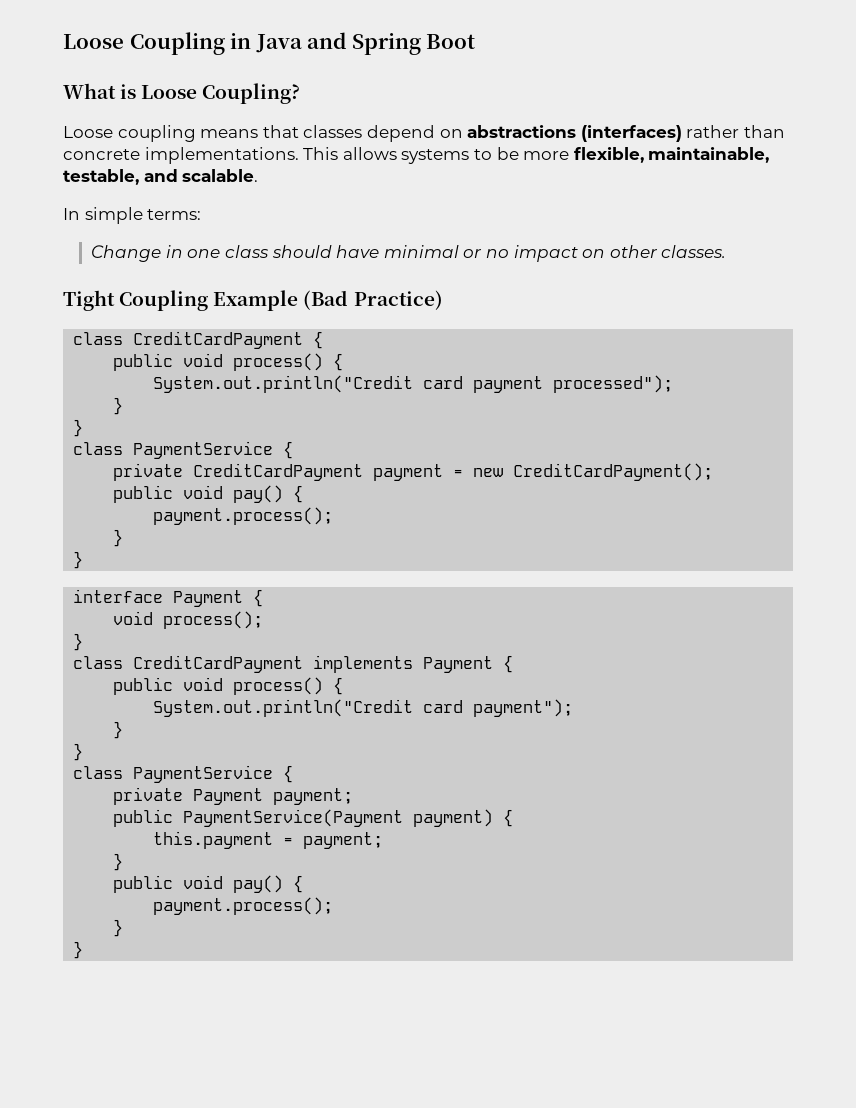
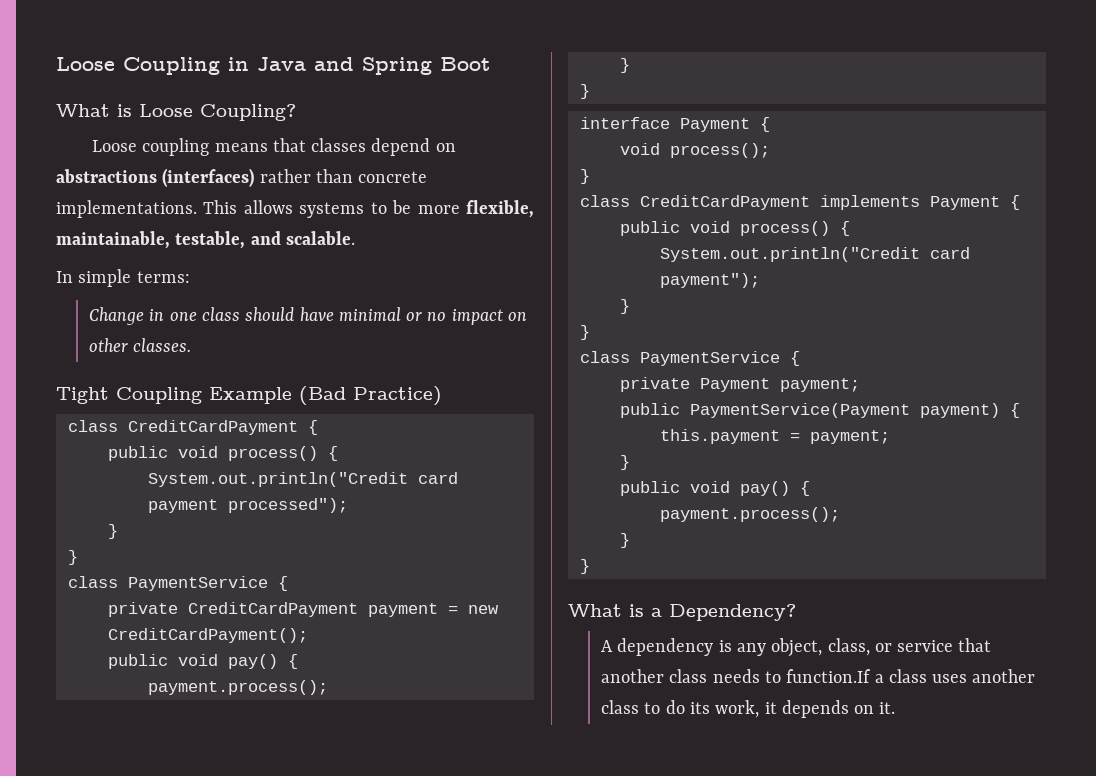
(84, 950) none -> [568,604,796,621] [601,638,992,657] [601,669,1036,683] [601,700,896,718] // What is a Dependency? // A dependency is any object, class, or service that another class needs to function.If a class uses another class to do its work, it depends on it.

